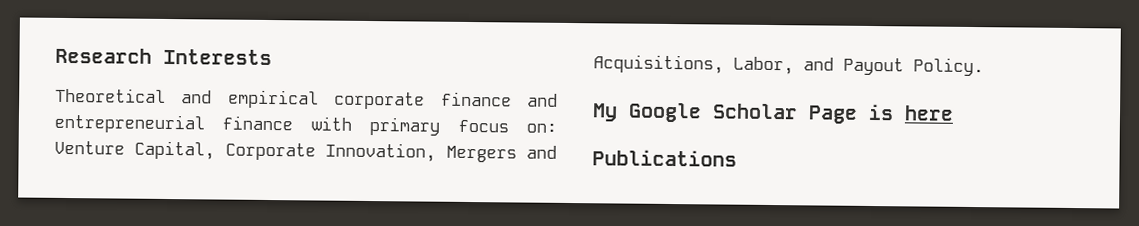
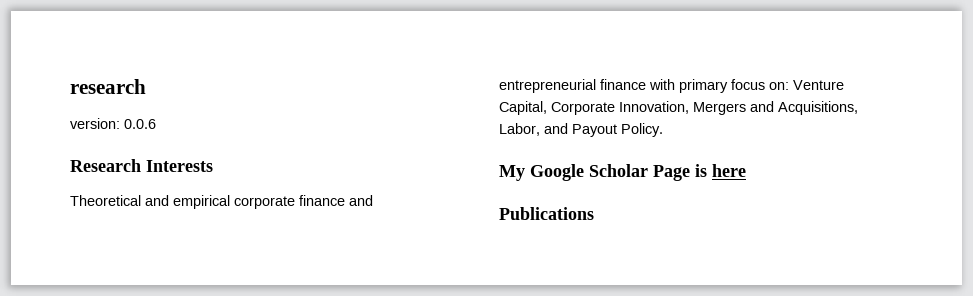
(55, 55) none -> [70,79,146,94] [70,118,156,129] research // version: 0.0.6 //

